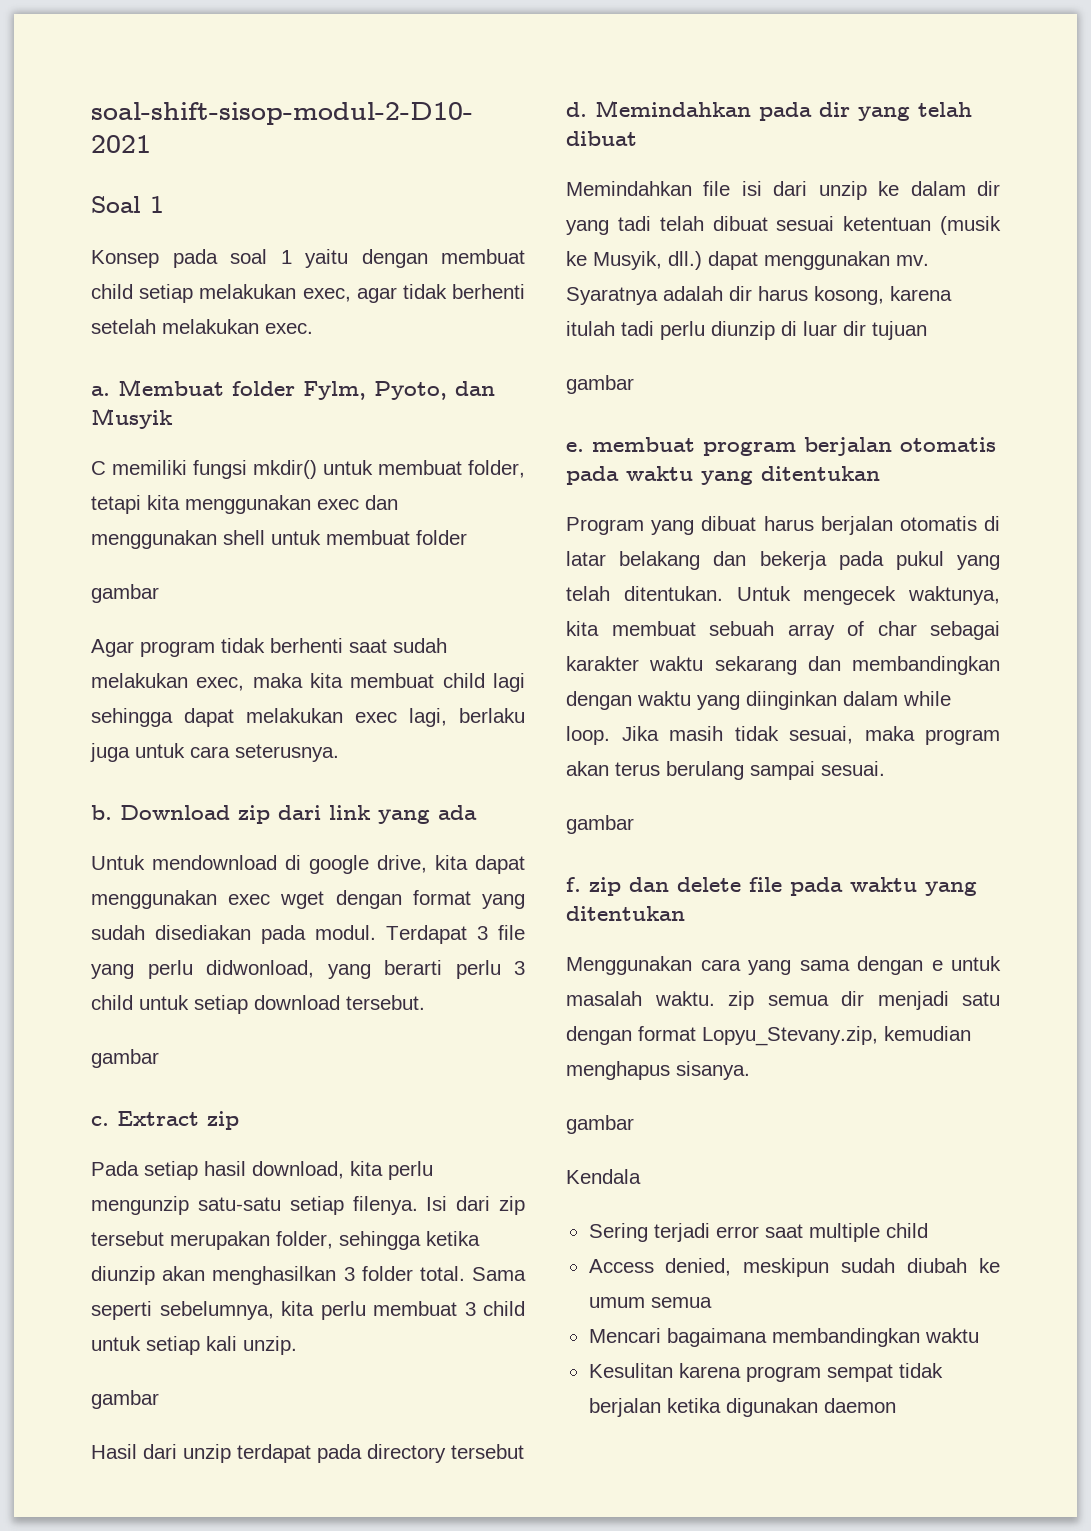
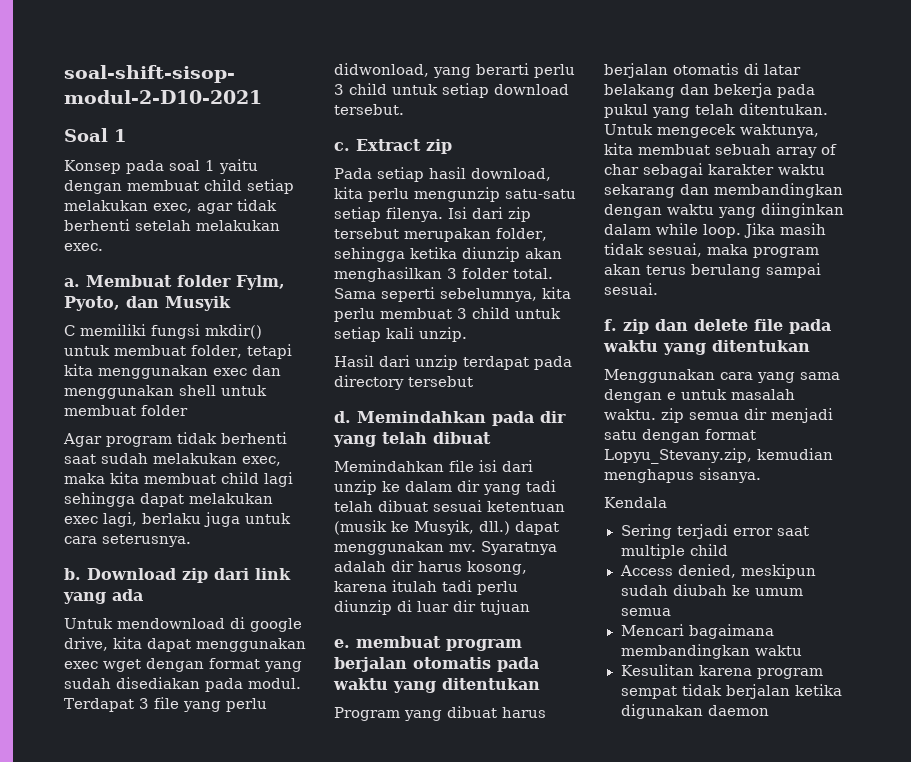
[91,584,159,603] // gambar -> (188, 410) none
[91,1049,159,1068] // gambar -> (404, 109) none
[91,1390,159,1409] // gambar -> (467, 334) none
[566,375,634,394] // gambar -> (530, 607) none
[566,815,634,834] // gambar -> (658, 289) none
[566,1115,634,1134] // gambar -> (761, 475) none

